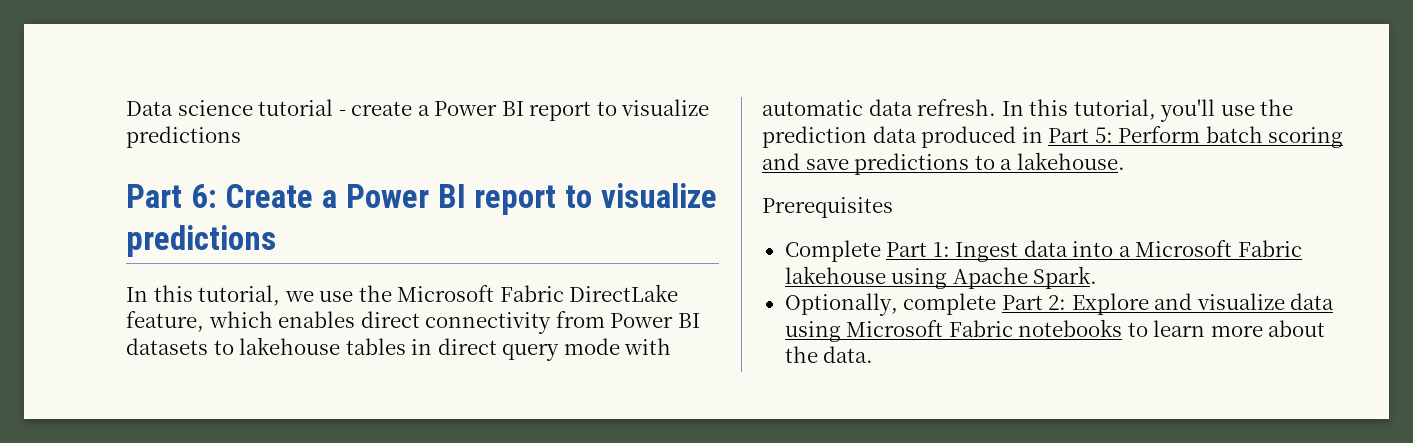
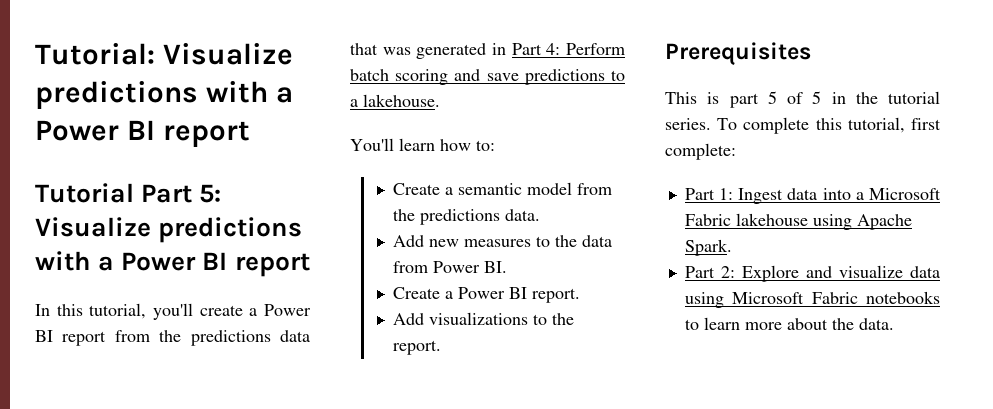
[126,99,346,116] Data science tutorial - -> [35,43,293,65] [35,81,293,109] [35,120,250,147] [35,183,222,203] [35,217,303,243] [35,251,310,277] [35,303,193,320] Tutorial: Visualize predictions with a Power BI report // Tutorial Part 5: Visualize predictions with a Power BI report // In this tutorial, you'll
[596,99,710,116] [126,126,241,148] [126,183,718,215] [126,225,276,257] [126,284,679,306] [126,311,700,334] [126,337,672,361] [762,99,1294,122] [762,126,1017,148] to visualize predictions // Part 6: Create a Power BI report to visualize predictions // In this tutorial, we use the Microsoft Fabric DirectLake feature, which enables direct connectivity from Power BI datasets to lakehouse tables in direct query mode with automatic data refresh. In this tutorial, you'll use the prediction data produced -> [114,330,310,346] [350,43,487,59] from the predictions data that was generated
[1094,127,1113,143] 5: -> [546,43,561,55] 4:
[762,197,893,218] [784,240,881,262] Prerequisites // Complete -> [350,138,495,151] [393,182,613,195] [393,209,541,225] [393,235,613,247] [393,261,508,273] [393,287,581,303] [393,312,575,325] [393,340,442,355] [665,42,811,65] [665,91,940,108] [665,117,941,134] [665,143,736,160] You'll learn how to: // Create a semantic model from the predictions data. // Add new measures to the data from Power BI. // Create a Power BI report. // Add visualizations to the report. // Prerequisites // This is part 5 of 5 in the tutorial series. To complete this tutorial, first complete: //
[784,293,997,316] Optionally, complete -> (732, 247) none

